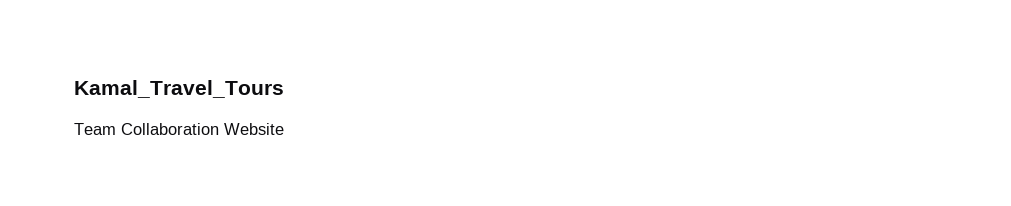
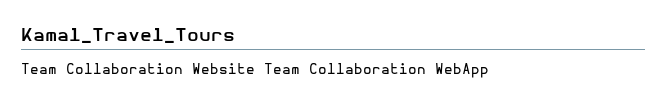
(284, 129) none -> [264,63,489,78] Team Collaboration WebApp

